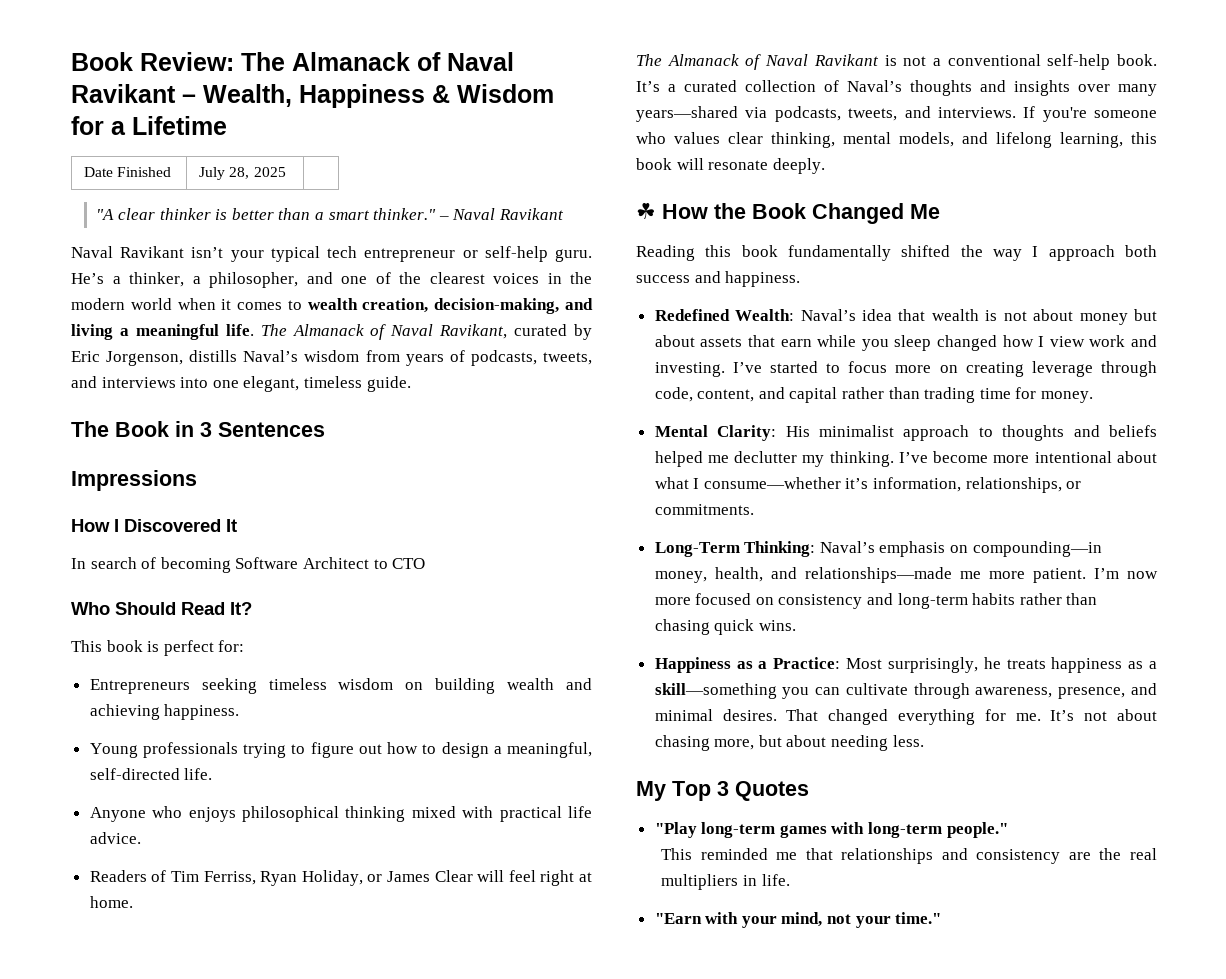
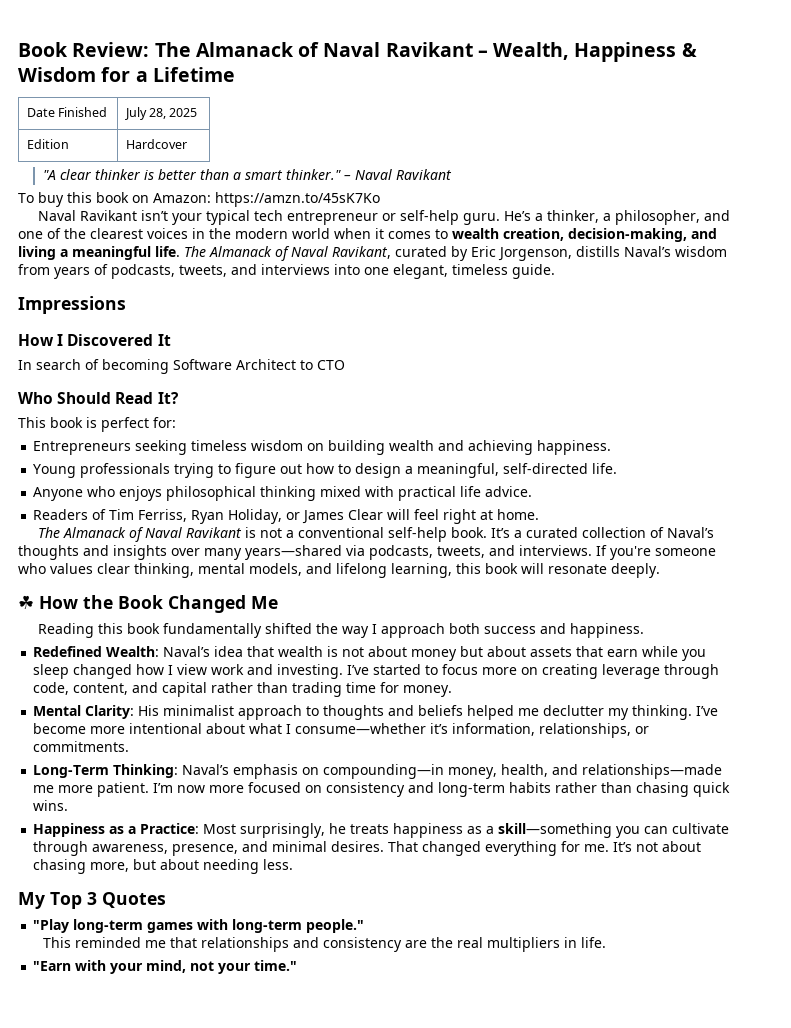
(286, 172) | -> [26,139,69,149] [125,139,187,149] // Edition | Hardcover
(564, 214) none -> [18,192,380,207] // To buy this book on Amazon: https://amzn.to/45sK7Ko
[71,421,325,437] // The Book in 3 Sentences -> (555, 271) none

